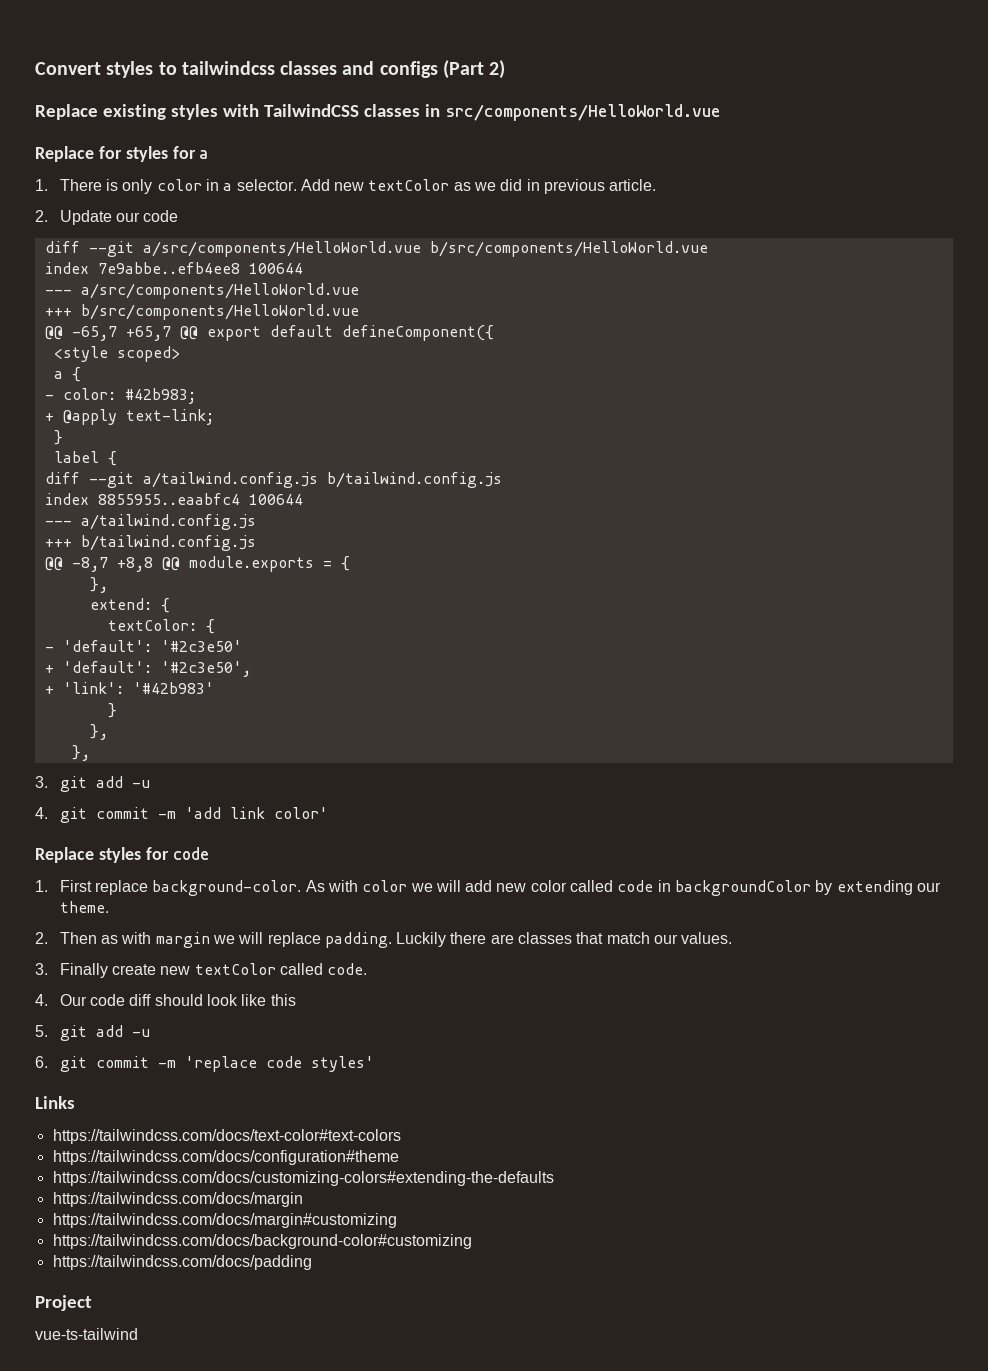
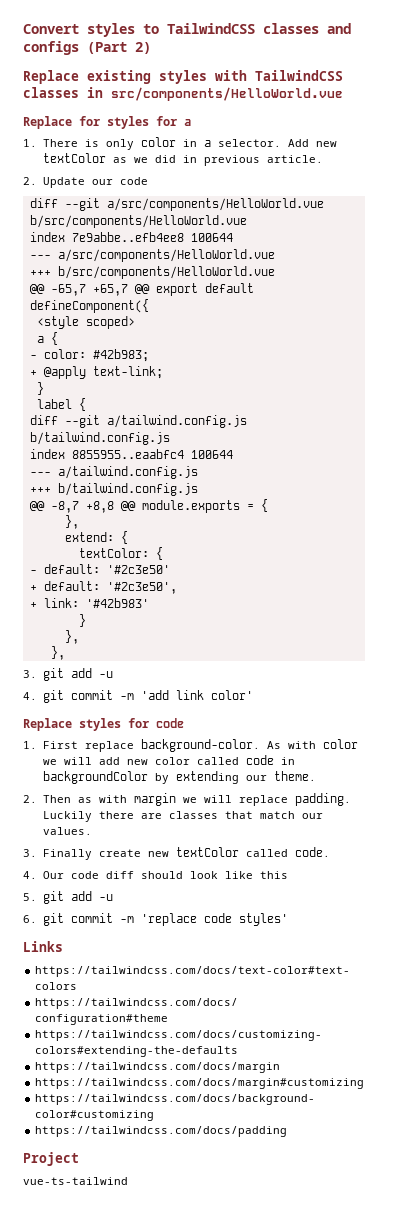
[181,61,275,75] tailwindcss -> [167,23,255,34] TailwindCSS
[62,640,152,652] 'default': -> [43,564,100,574] default:
[62,661,152,673] 'default': -> [43,581,100,591] default:
[62,682,124,694] 'link': -> [43,598,79,608] link:

